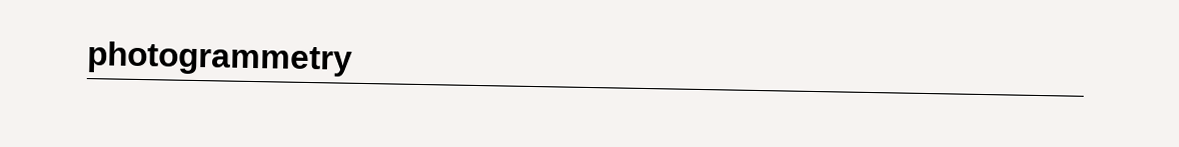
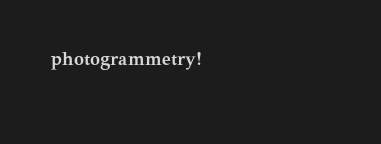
[86,41,353,77] photogrammetry -> [51,52,202,70] photogrammetry!

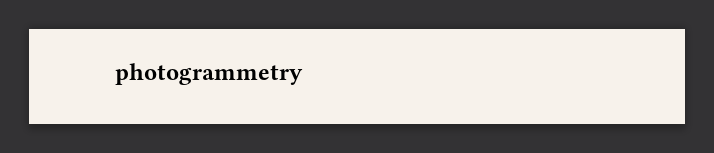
[51,52,202,70] photogrammetry! -> [115,63,303,85] photogrammetry

